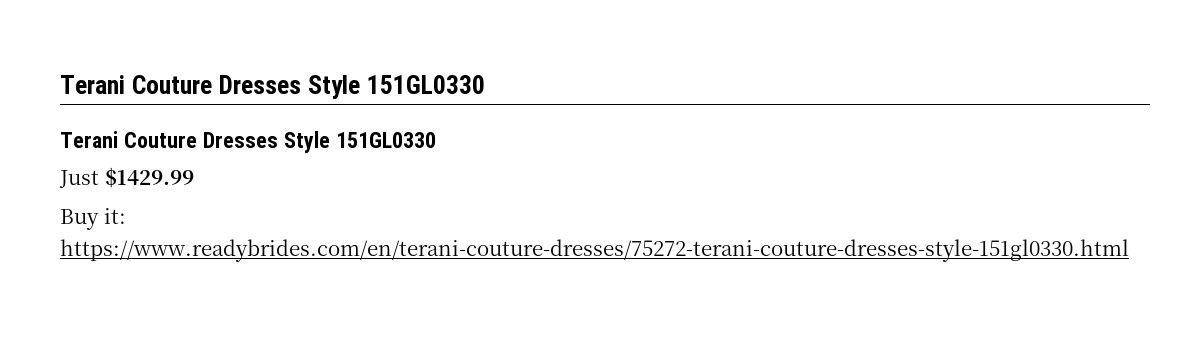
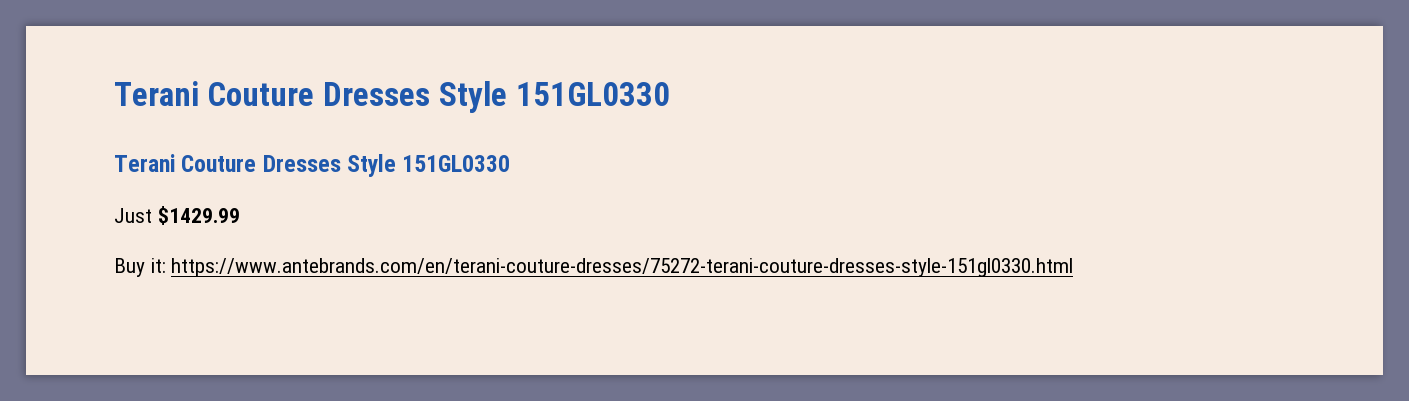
[60,239,1129,262] https://www.readybrides.com/en/terani-couture-dresses/75272-terani-couture-dresses-style-151gl0330.html -> [171,258,1074,277] https://www.antebrands.com/en/terani-couture-dresses/75272-terani-couture-dresses-style-151gl0330.html

